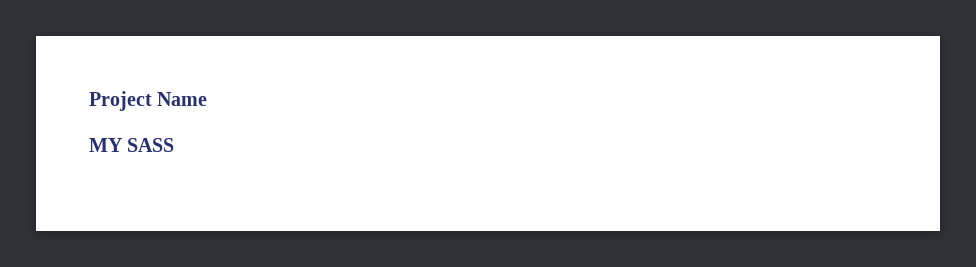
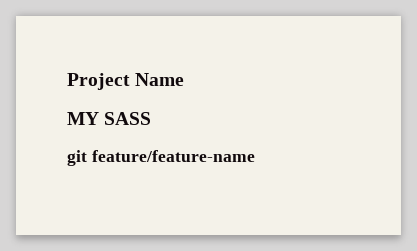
(175, 145) none -> [67,150,255,166] // git feature/feature-name

